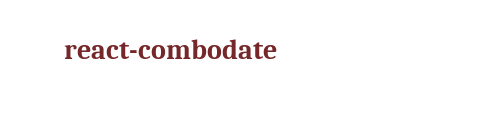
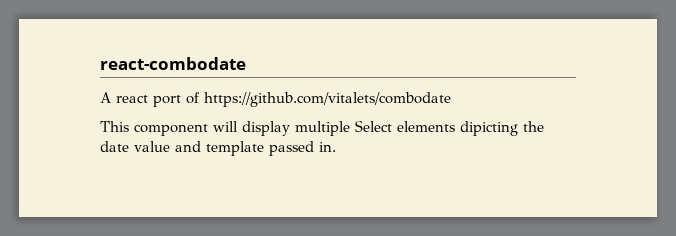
(277, 49) none -> [100,92,451,107] [100,120,544,136] [100,141,336,156] // A react port of https://github.com/vitalets/combodate // This component will display multiple Select elements dipicting the date value and template passed in.

